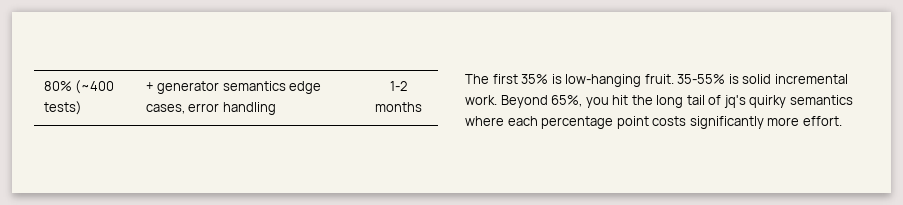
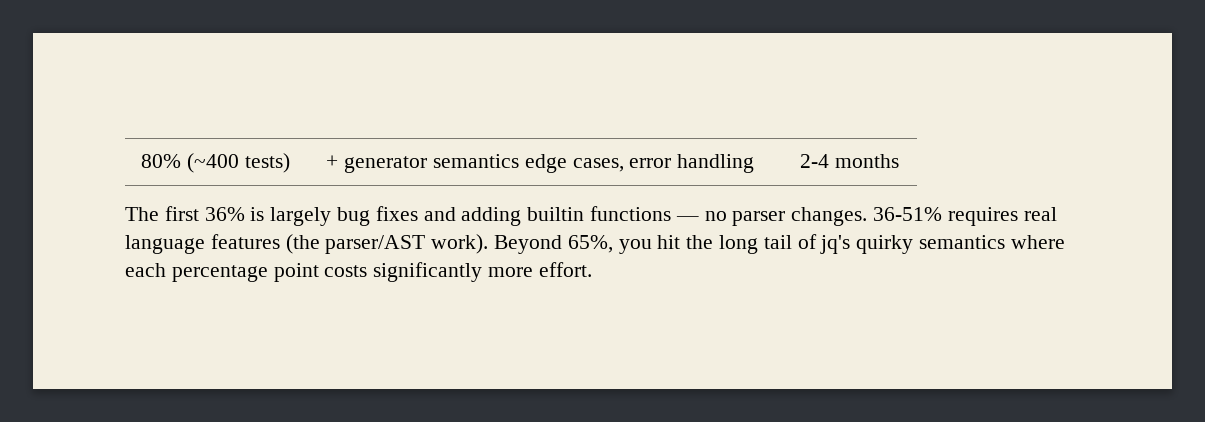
[389,81,407,91] 1-2 -> [800,154,830,168] 2-4
[521,74,848,87] [465,95,497,105] 35% is low-hanging fruit. 35-55% is solid incremental work. -> [204,206,1057,226] [125,234,489,254] 36% is largely bug fixes and adding builtin functions — no parser changes. 36-51% requires real language features (the parser/AST work).

